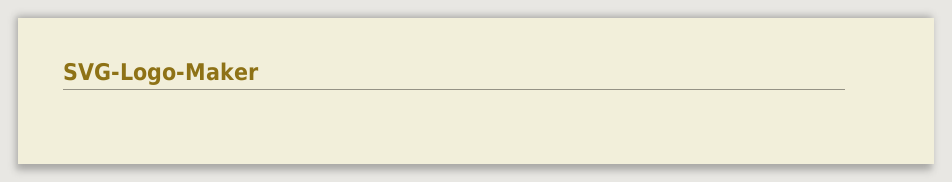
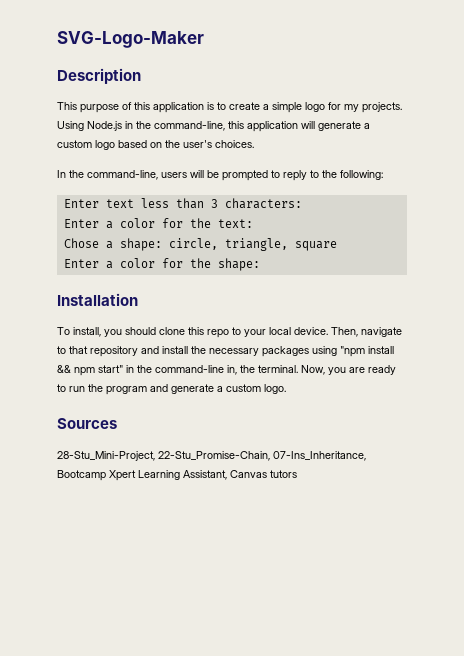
(259, 73) none -> [57,68,141,84] [57,102,402,113] [57,121,370,132] [57,140,254,150] [57,170,383,181] [63,198,302,209] [63,218,253,229] [63,238,337,251] [63,258,260,271] [57,293,138,306] [57,327,402,338] [57,346,394,357] [57,365,396,376] [57,384,286,395] [57,418,117,429] [57,451,366,461] [57,470,297,481] // Description // This purpose of this application is to create a simple logo for my projects. Using Node.js in the command-line, this application will generate a custom logo based on the user's choices. // In the command-line, users will be prompted to reply to the following: // Enter text less than 3 characters: // Enter a color for the text: // Chose a shape: circle, triangle, square // Enter a color for the shape: // Installation // To install, you should clone this repo to your local device. Then, navigate to that repository and install the necessary packages using "npm install && npm start" in the command-line in, the terminal. Now, you are ready to run the program and generate a custom logo. // Sources // 28-Stu_Mini-Project, 22-Stu_Promise-Chain, 07-Ins_Inheritance, Bootcamp Xpert Learning Assistant, Canvas tutors

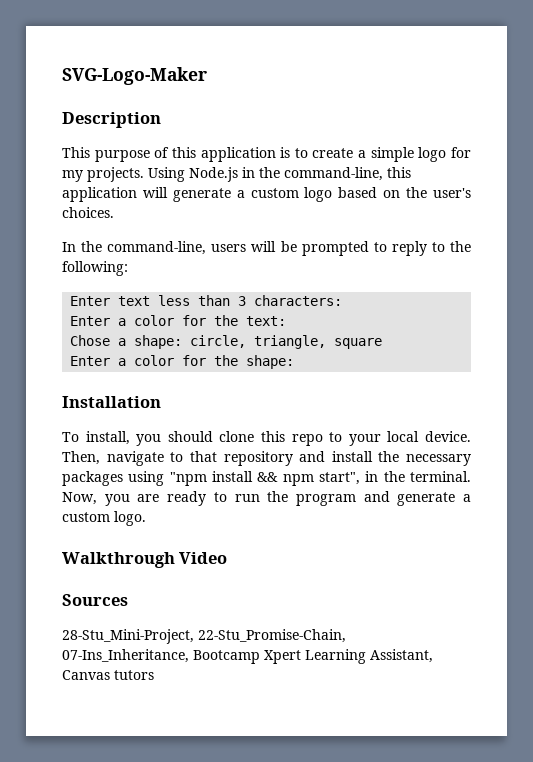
[98,365,255,375] start" in the command-line in, the -> [319,471,405,485] start", in the
(286, 389) none -> [62,552,228,568] // Walkthrough Video

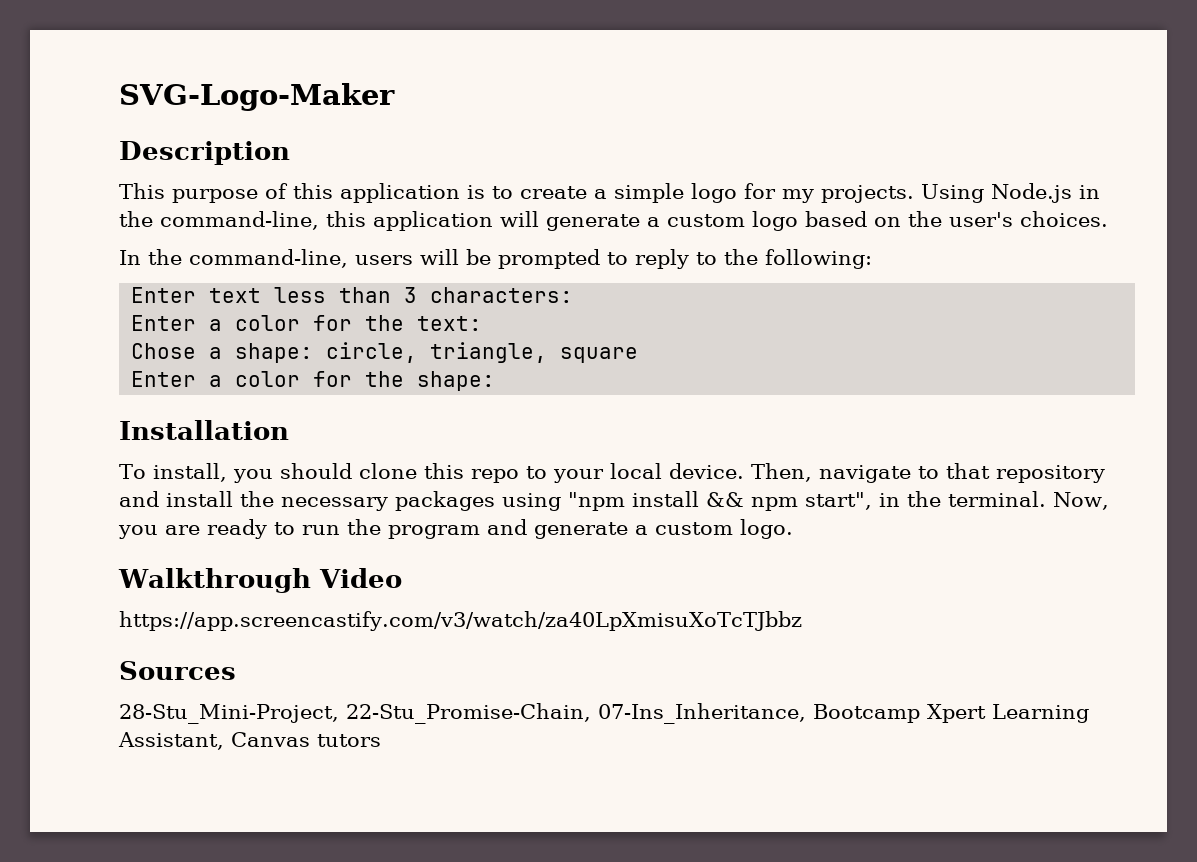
(228, 558) none -> [119,611,802,631] // https://app.screencastify.com/v3/watch/za40LpXmisuXoTcTJbbz

